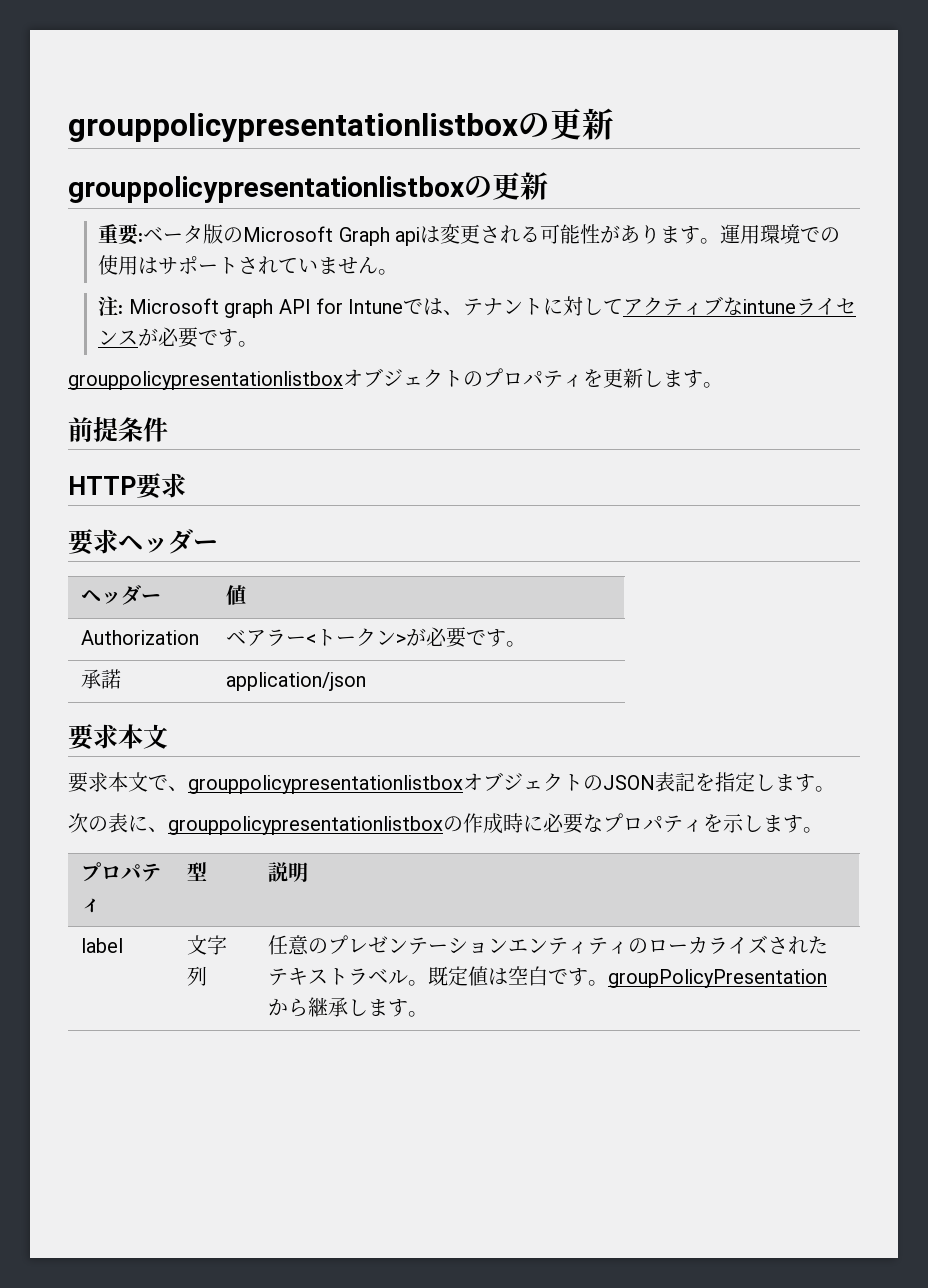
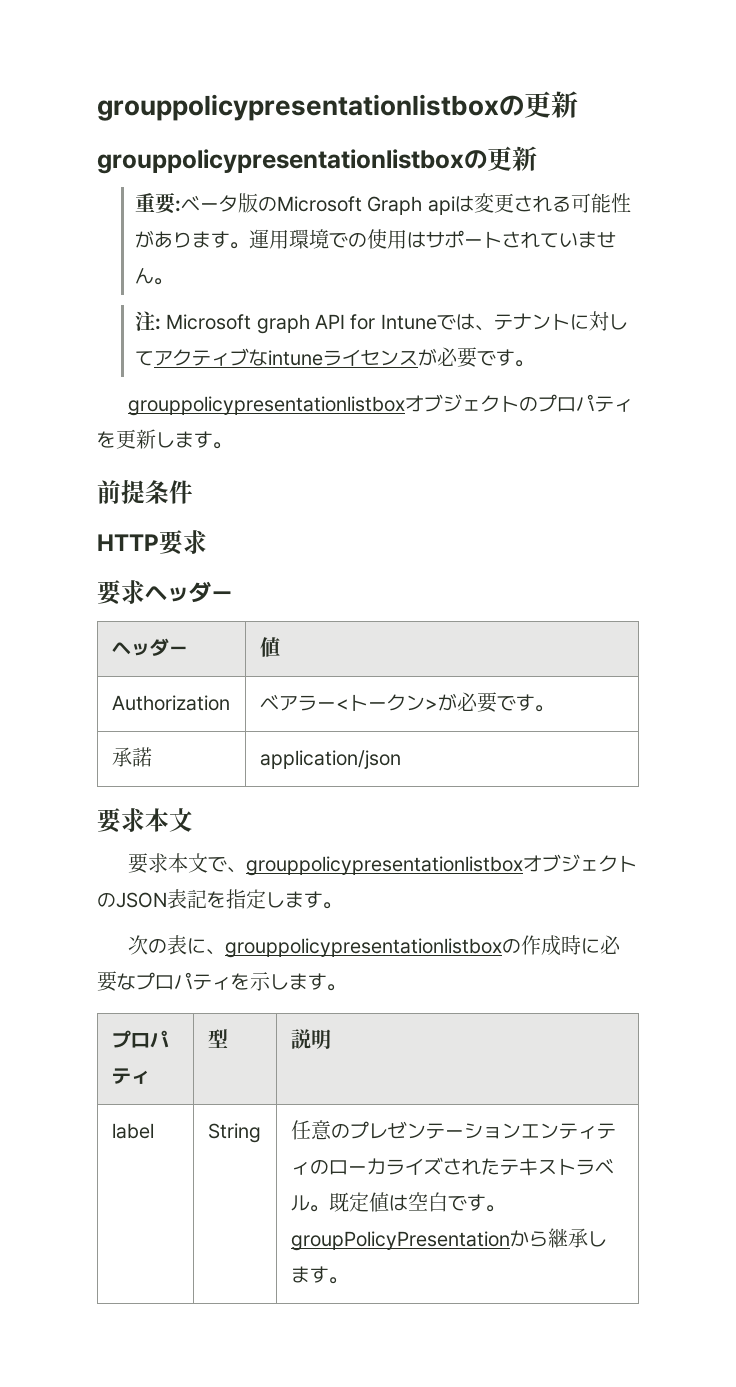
[187,935,228,955] [187,966,208,986] 文字列 -> [207,1123,261,1143] String

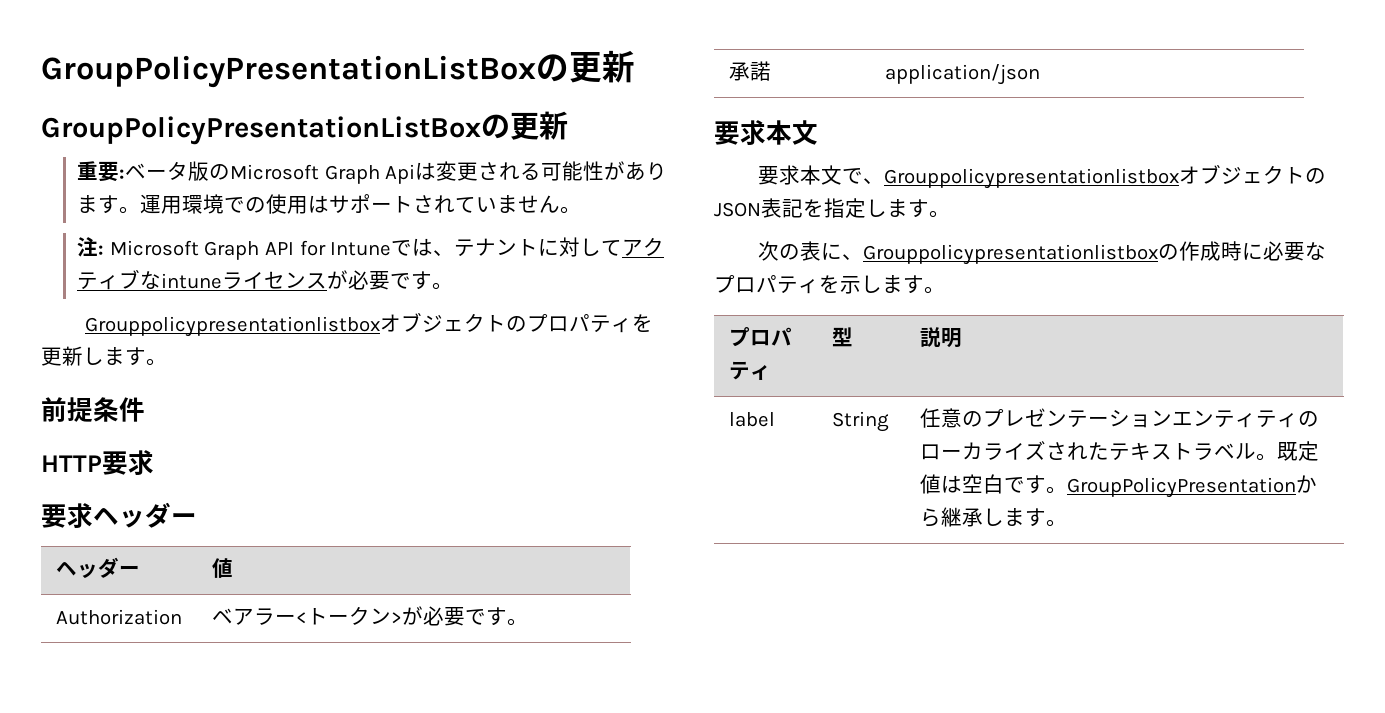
[97,91,578,121] [97,149,464,174] grouppolicypresentationlistboxの更新 // grouppolicypresentationlistbox -> [41,50,635,88] [41,116,481,145] GroupPolicyPresentationListBoxの更新 // GroupPolicyPresentationListBox
[427,196,455,215] api -> [385,164,416,184] Api
[256,314,310,334] graph -> [204,241,260,260] Graph
[128,396,406,416] grouppolicypresentationlistbox -> [84,316,380,337] Grouppolicypresentationlistbox
[246,856,524,876] grouppolicypresentationlistbox -> [883,168,1179,189] Grouppolicypresentationlistbox
[225,938,503,958] grouppolicypresentationlistbox -> [862,244,1158,265] Grouppolicypresentationlistbox
[290,1231,510,1251] groupPolicyPresentation -> [1066,477,1296,498] GroupPolicyPresentation

